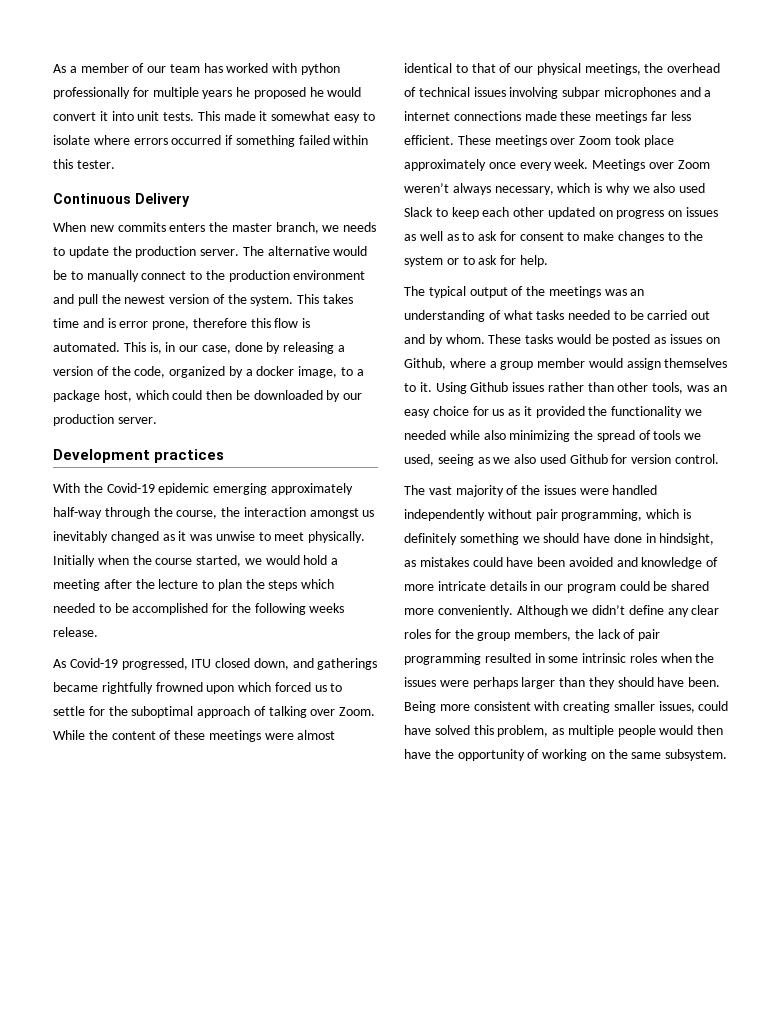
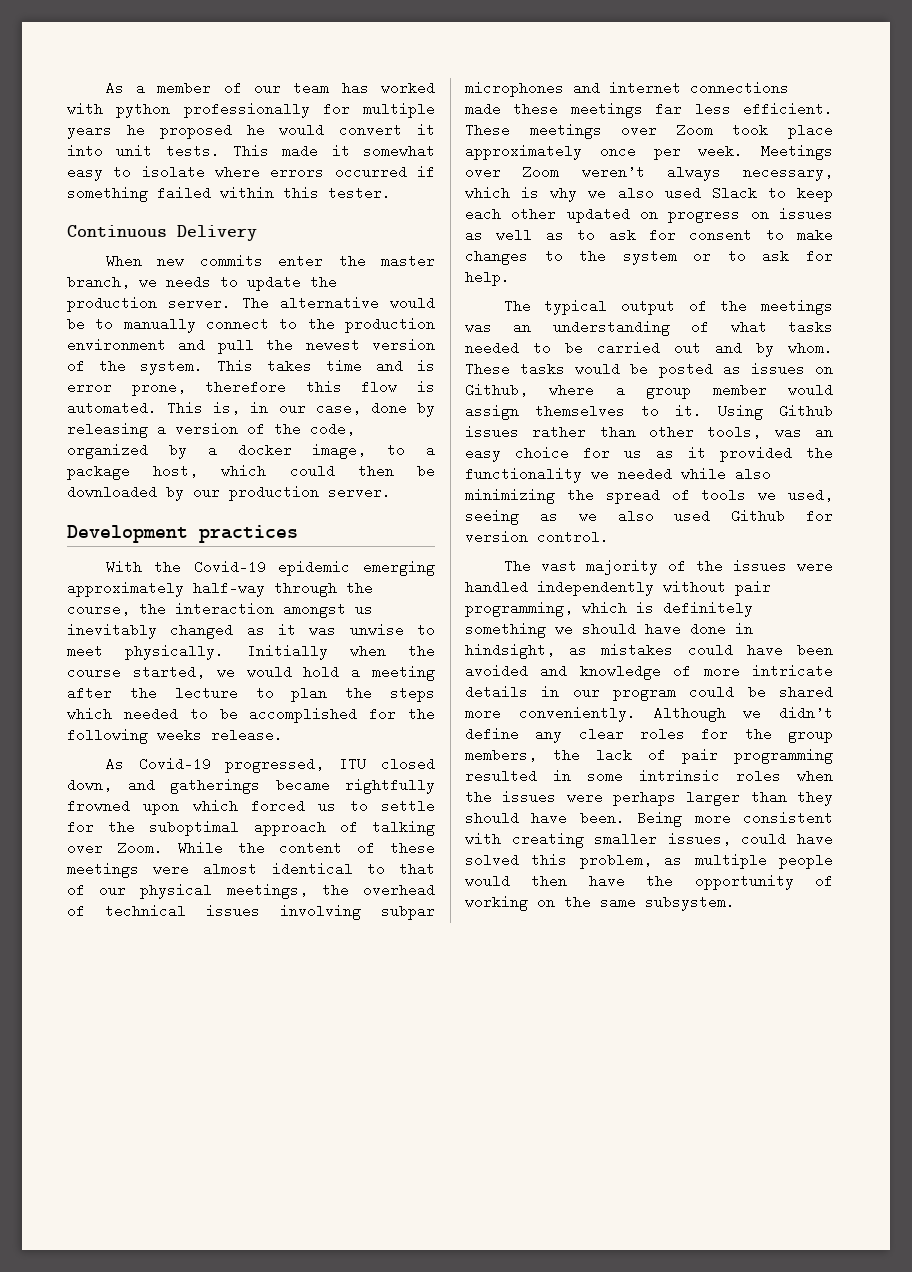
[169,223,206,232] enters -> [278,254,324,268] enter
[704,90,712,97] a -> (600, 88) none
[519,162,552,171] every -> [653,144,681,160] per

